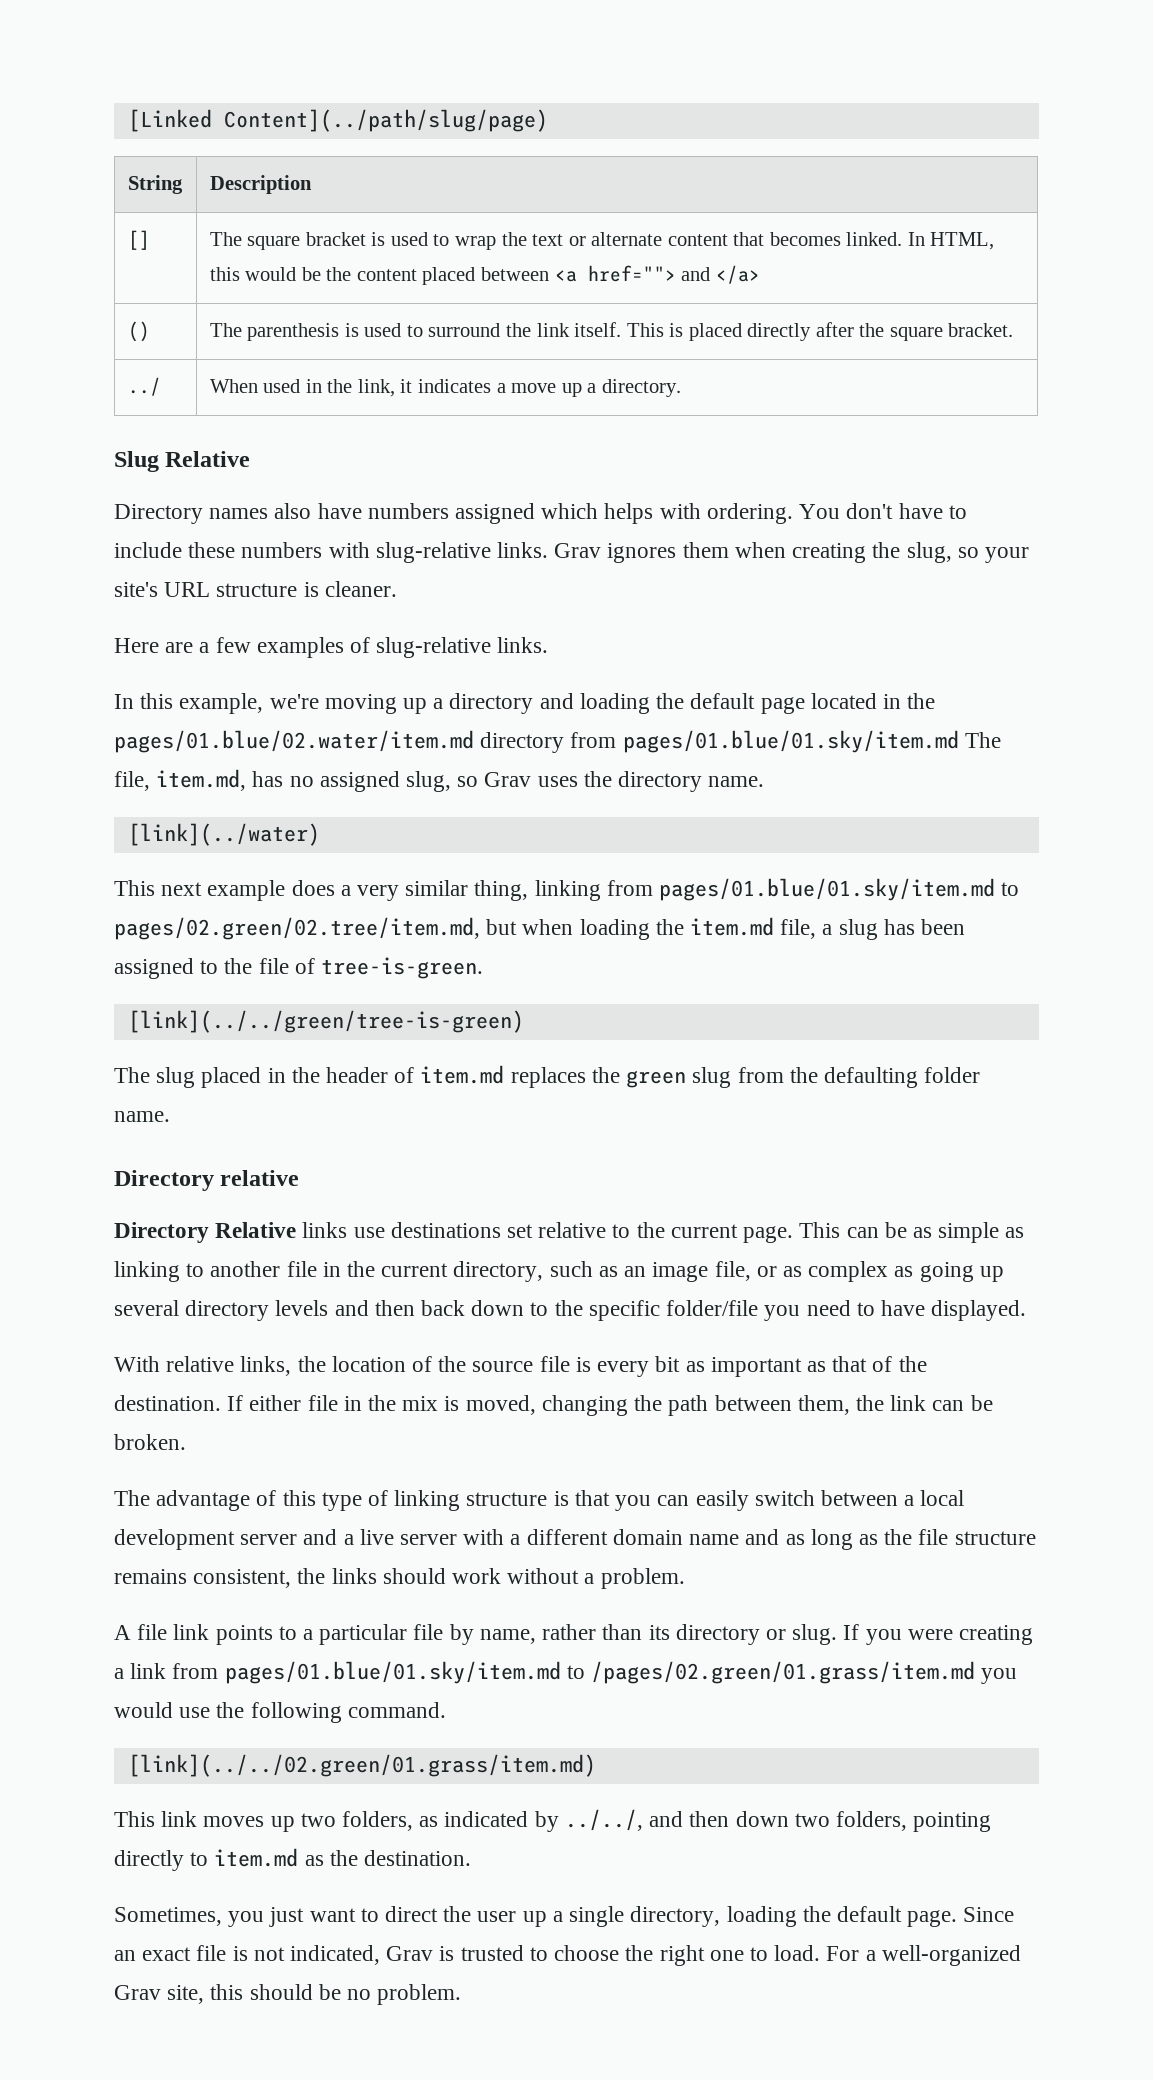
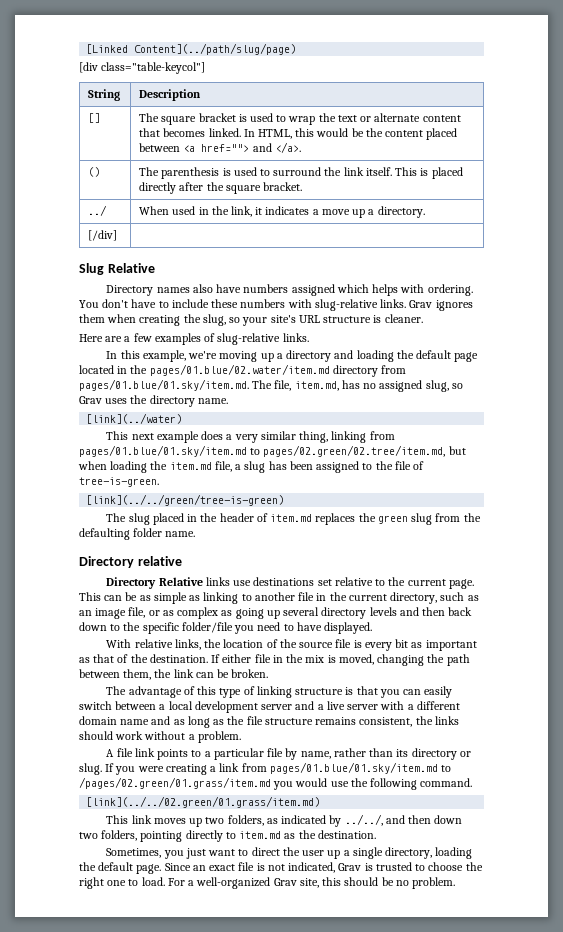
(548, 120) none -> [79,62,206,74] // [div class="table-keycol"]
[715,265,760,284] </a> -> [274,142,301,153] </a>.
(681, 388) none -> [88,230,118,241] // [/div] |
[622,730,959,753] pages/01.blue/01.sky/item.md -> [79,379,249,391] pages/01.blue/01.sky/item.md.

